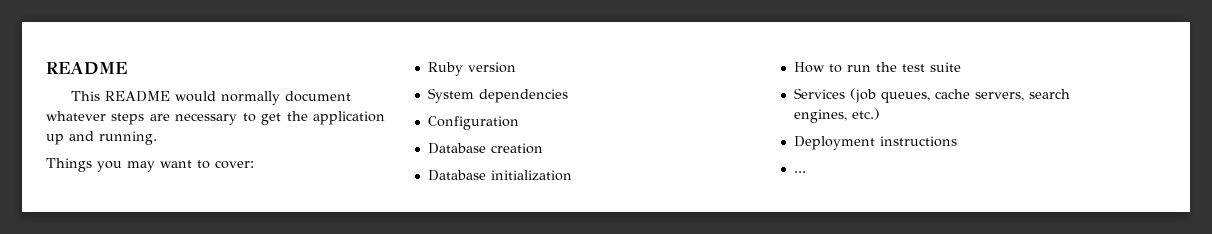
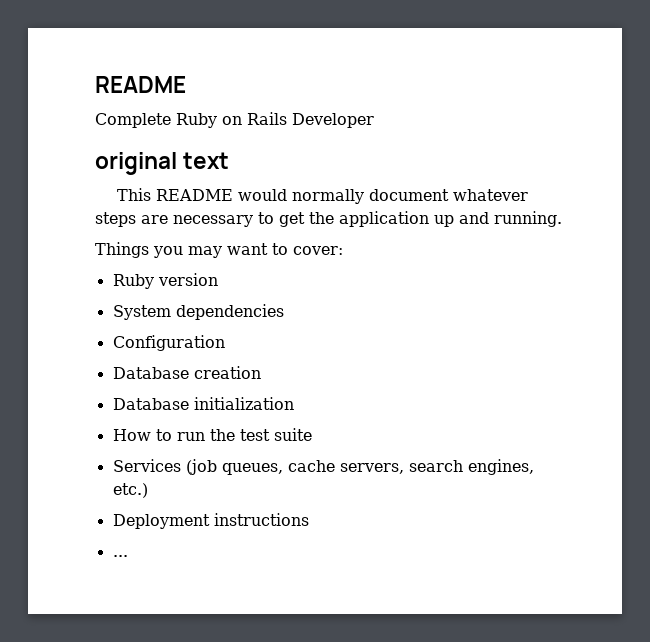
[46,62,127,75] README -> [95,76,186,93] [95,112,374,128] [95,152,230,175] README // Complete Ruby on Rails Developer // original text

